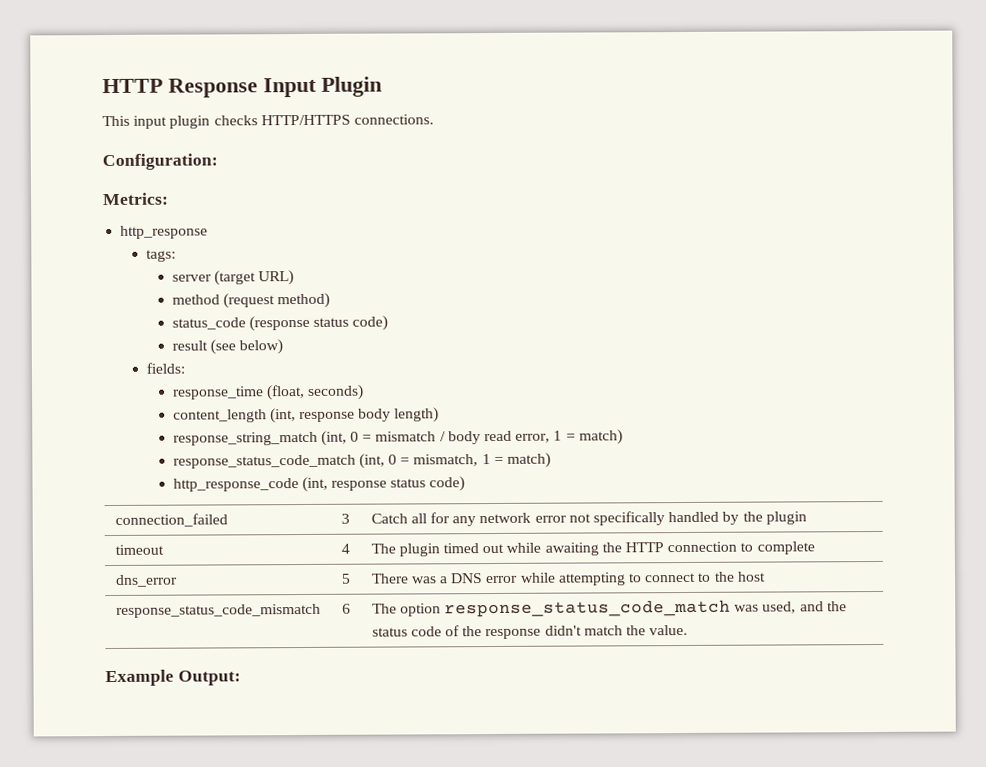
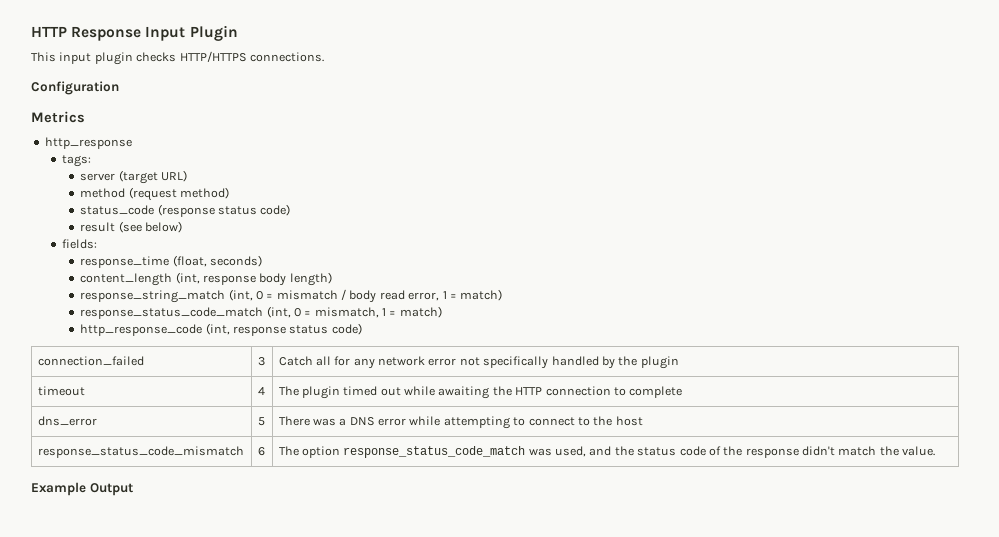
[102,153,218,171] [102,192,169,206] Configuration: // Metrics: -> [31,81,119,95] [31,111,85,123] Configuration // Metrics
[177,670,241,686] Output: -> [89,483,133,496] Output

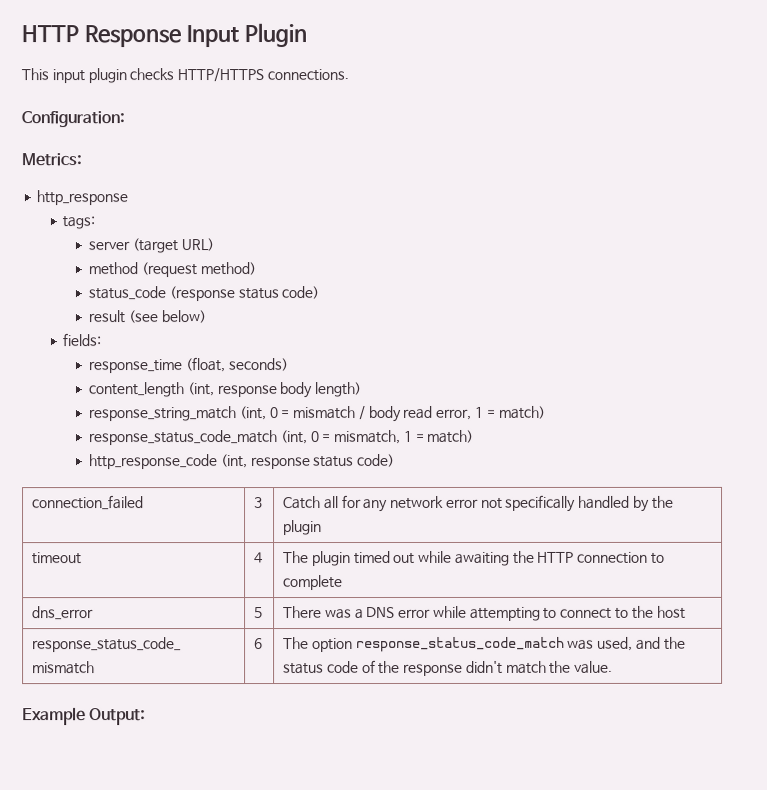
[31,81,119,95] [31,111,85,123] Configuration // Metrics -> [21,111,125,128] [21,153,82,167] Configuration: // Metrics:
[89,483,133,496] Output -> [89,708,147,726] Output:

